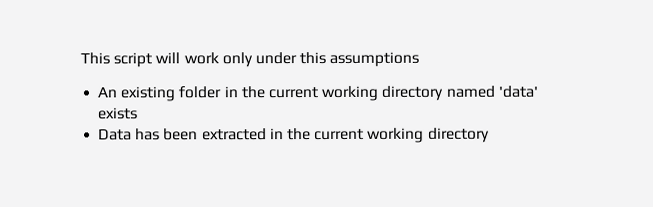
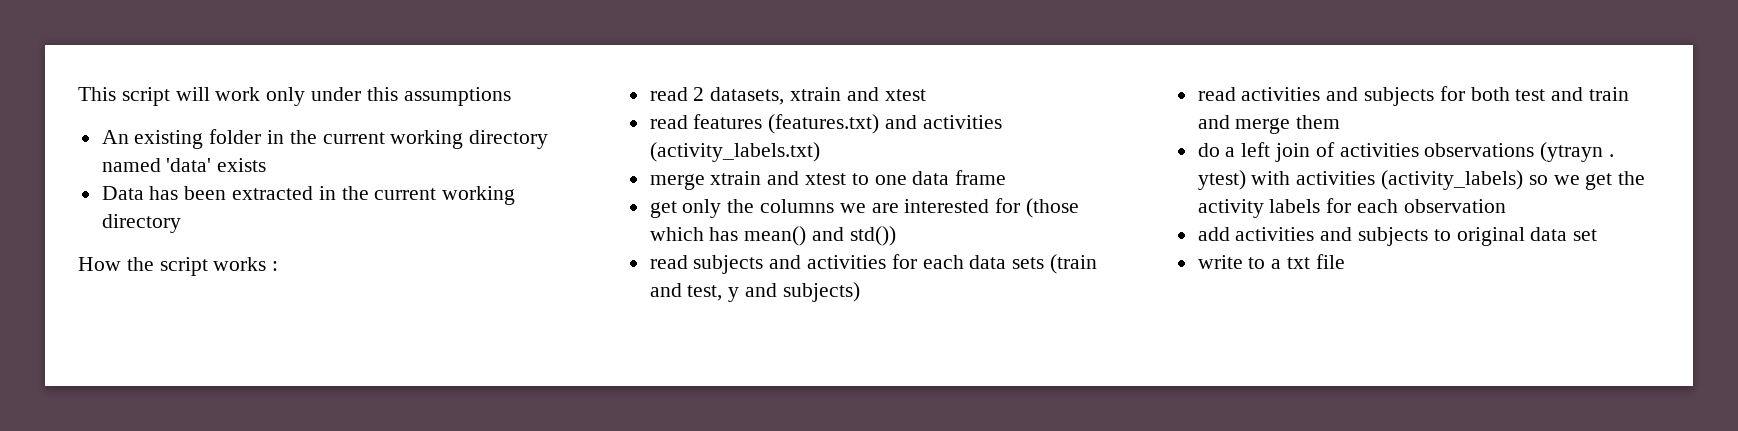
(490, 135) none -> [78,257,279,276] [649,87,926,105] [649,114,1002,134] [649,142,820,162] [649,170,1007,190] [649,198,1080,218] [649,226,896,246] [649,254,1098,274] [649,282,860,302] [1197,86,1630,106] [1197,115,1341,134] [1197,142,1615,162] [1197,170,1646,190] [1197,198,1506,218] [1197,227,1598,246] [1197,254,1345,269] // How the script works : // read 2 datasets, xtrain and xtest // read features (features.txt) and activities (activity_labels.txt) // merge xtrain and xtest to one data frame // get only the columns we are interested for (those which has mean() and std()) // read subjects and activities for each data sets (train and test, y and subjects) // read activities and subjects for both test and train and merge them // do a left join of activities observations (ytrayn . ytest) with activities (activity_labels) so we get the activity labels for each observation // add activities and subjects to original data set // write to a txt file

